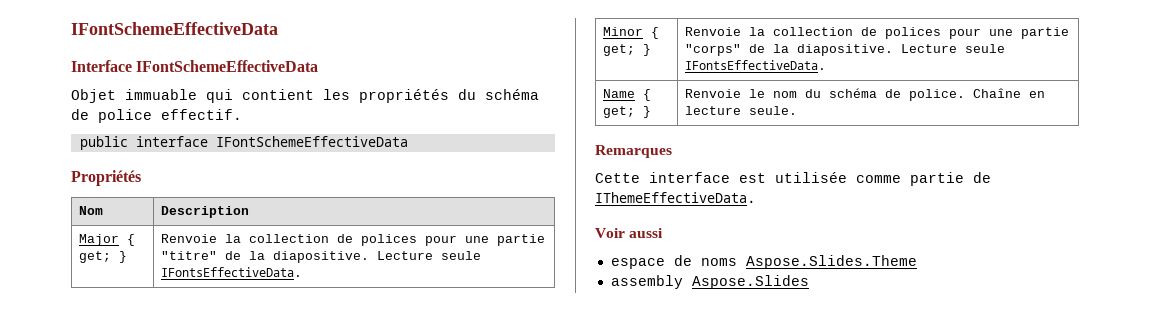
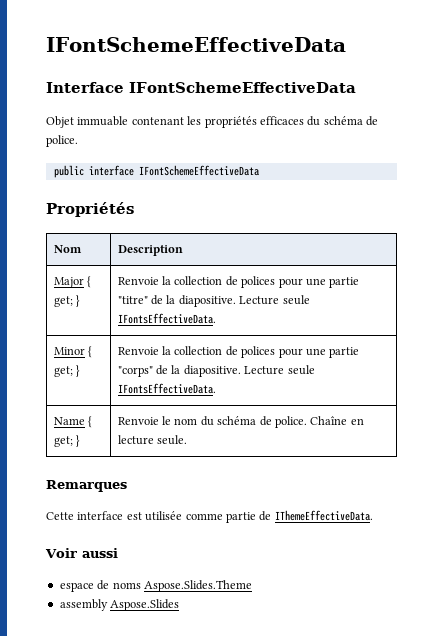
[206,89,314,103] qui contient -> [131,117,184,125] contenant
[458,89,539,100] [71,109,242,123] du schéma de police effectif. -> [259,116,378,126] [46,135,78,147] efficaces du schéma de police.

